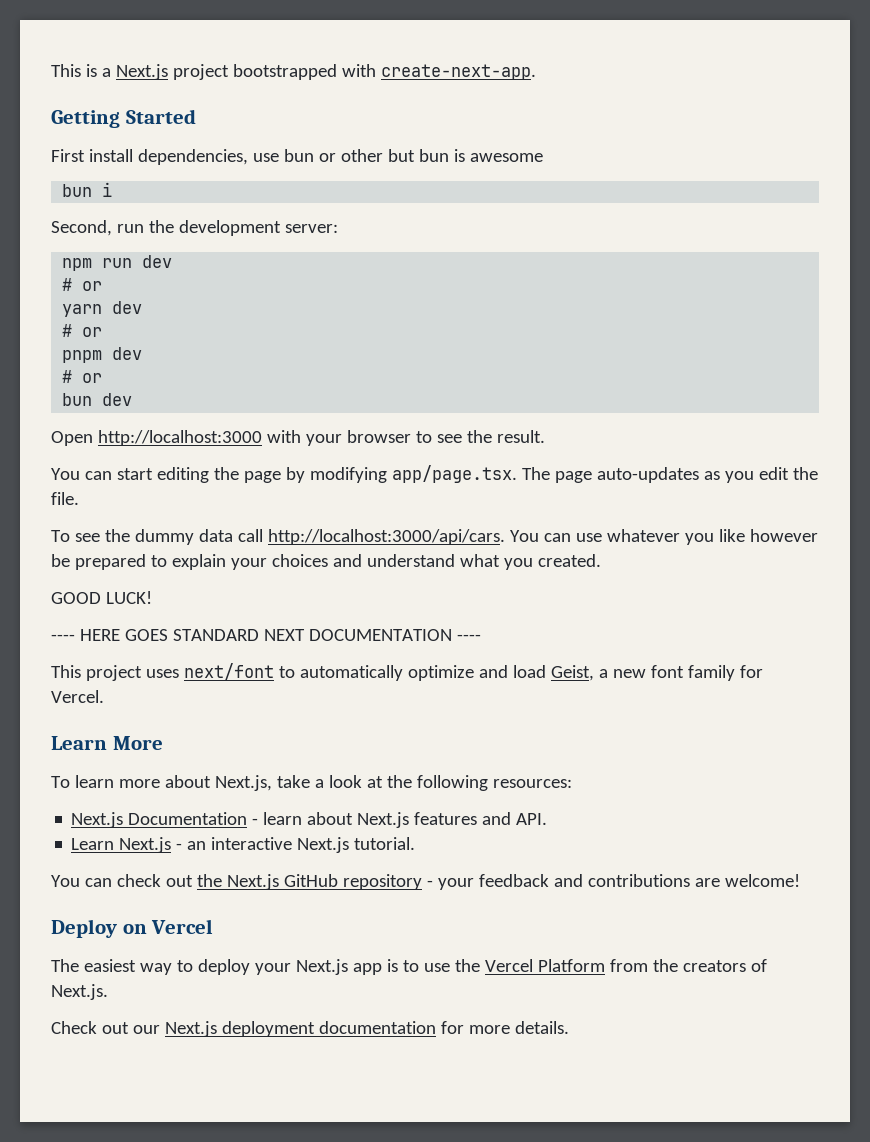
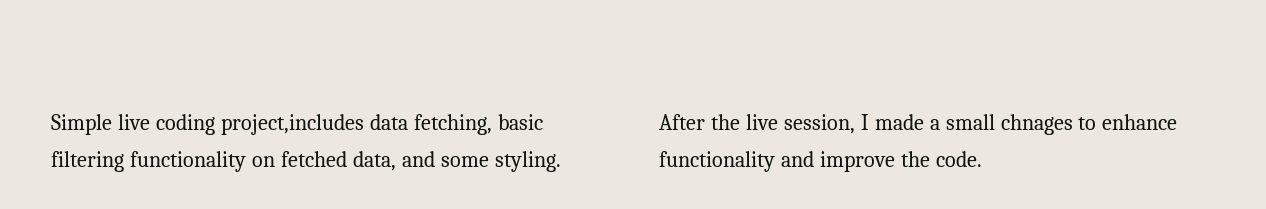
[51,64,536,80] [51,109,196,128] [51,149,543,165] [62,182,113,197] [51,220,338,236] [62,255,173,271] [62,278,103,291] [62,301,143,317] [62,324,103,337] [62,347,143,363] [62,370,103,383] [62,393,133,406] [51,430,545,446] [51,465,818,483] [51,492,79,505] [51,529,818,545] [51,554,601,570] [51,591,152,604] [51,629,481,641] [51,663,763,681] [51,690,104,703] [51,736,163,750] [51,775,572,791] [71,812,548,828] [71,837,416,853] [51,874,800,890] [51,919,214,938] [51,959,767,975] [51,984,108,1000] [51,1021,569,1037] This is a Next.js project bootstrapped with create-next-app. // Getting Started // First install dependencies, use bun or other but bun is awesome // bun i // Second, run the development server: // npm run dev // # or // yarn dev // # or // pnpm dev // # or // bun dev // Open http://localhost:3000 with your browser to see the result. // You can start editing the page by modifying app/page.tsx. The page auto-updates as you edit the file. // To see the dummy data call http://localhost:3000/api/cars. You can use whatever you like however be prepared to explain your choices and understand what you created. // GOOD LUCK! // ---- HERE GOES STANDARD NEXT DOCUMENTATION ---- // This project uses next/font to automatically optimize and load Geist, a new font family for Vercel. // Learn More // To learn more about Next.js, take a look at the following resources: // Next.js Documentation - learn about Next.js features and API. // Learn Next.js - an interactive Next.js tutorial. // You can check out the Next.js GitHub repository - your feedback and contributions are welcome! // Deploy on Vercel // The easiest way to deploy your Next.js app is to use the Vercel Platform from the creators of Next.js. // Check out our Next.js deployment documentation for more details. -> [51,114,543,135] [51,151,561,172] [659,114,1178,135] [659,151,982,172] Simple live coding project,includes data fetching, basic filtering functionality on fetched data, and some styling. After the live session, I made a small chnages to enhance functionality and improve the code.

